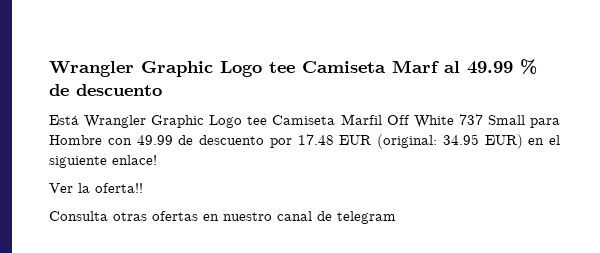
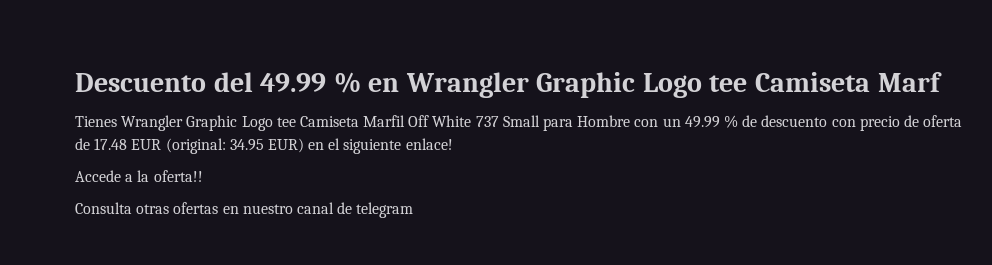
(49, 69) none -> [75,72,400,93] Descuento del 49.99 % en
[444,59,537,74] [49,84,162,96] [49,115,79,125] al 49.99 % de descuento // Está -> [75,116,117,127] // Tienes
[136,135,292,148] 49.99 de descuento por -> [662,115,963,131] [75,138,90,150] un 49.99 % de descuento con precio de oferta de
[49,183,73,193] Ver -> [75,170,134,182] Accede a

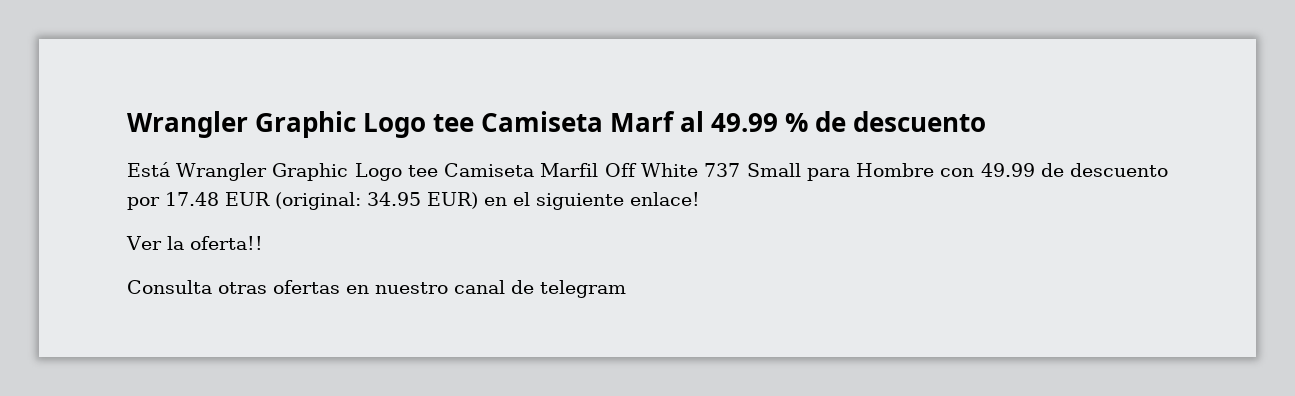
[75,72,400,93] Descuento del 49.99 % en -> (127, 124) none
[75,116,117,127] // Tienes -> [680,111,987,132] [127,162,170,177] al 49.99 % de descuento // Está
[662,115,963,131] [75,138,90,150] un 49.99 % de descuento con precio de oferta de -> [980,163,1168,177] [127,197,160,210] 49.99 de descuento por
[75,170,134,182] Accede a -> [126,236,162,250] Ver

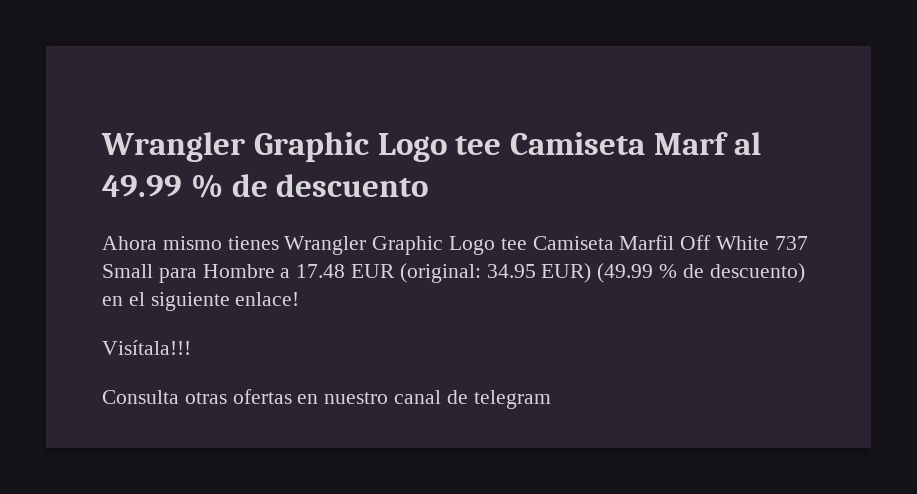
[127,162,170,177] Está -> [102,236,279,250] Ahora mismo tienes
[940,163,1168,177] [127,197,160,210] con 49.99 de descuento por -> [280,268,291,278] a
(478, 200) none -> [597,263,805,283] (49.99 % de descuento)
[126,236,263,250] Ver la oferta!! -> [102,340,191,355] Visítala!!!

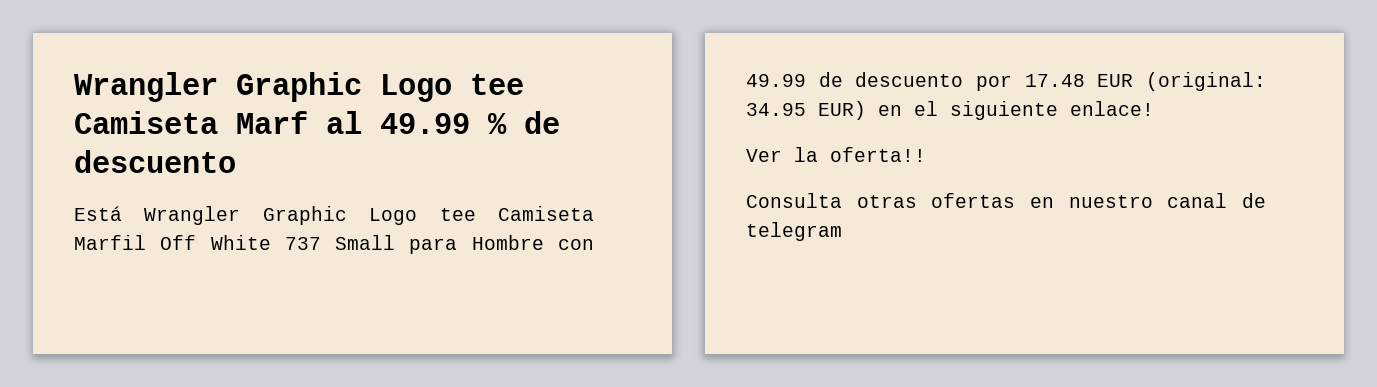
[102,236,279,250] Ahora mismo tienes -> [74,206,122,221] Está
[280,268,291,278] a -> [558,239,594,250] [746,72,1012,91] con 49.99 de descuento por
[597,263,805,283] (49.99 % de descuento) -> (866, 110) none
[102,340,191,355] Visítala!!! -> [746,147,926,162] Ver la oferta!!

